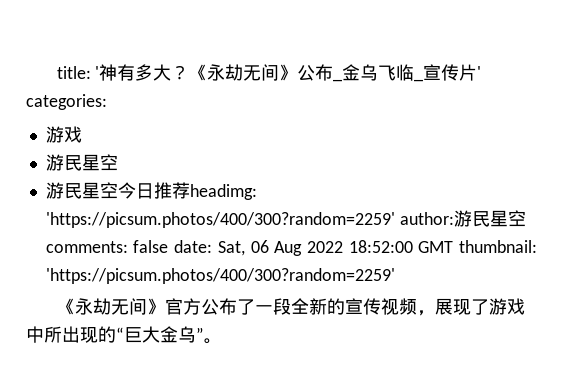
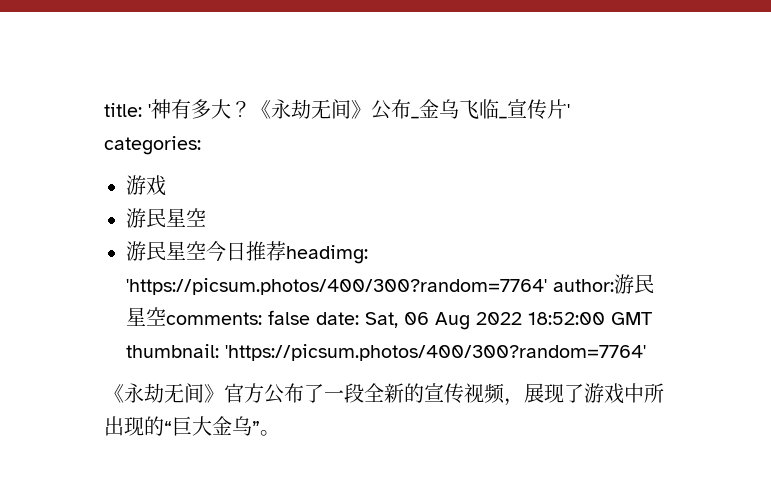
[45,212,395,228] 'https://picsum.photos/400/300?random=2259' -> [126,278,547,295] 'https://picsum.photos/400/300?random=7764'
[45,268,395,284] 'https://picsum.photos/400/300?random=2259' -> [225,344,646,361] 'https://picsum.photos/400/300?random=7764'

